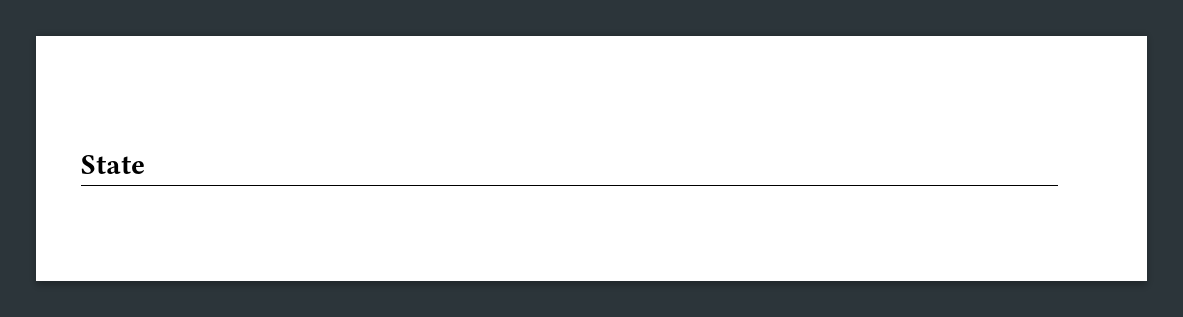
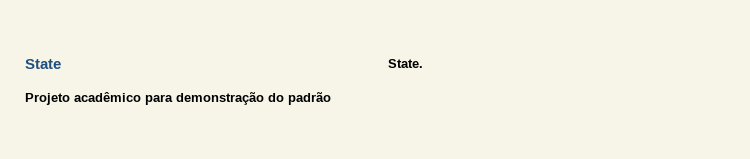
(145, 164) none -> [25,92,331,105] [388,59,423,68] // Projeto acadêmico para demonstração do padrão State.

